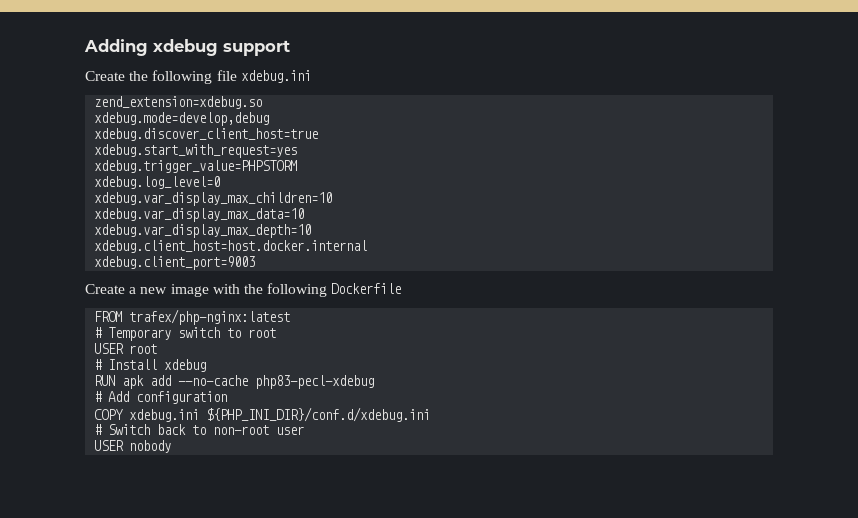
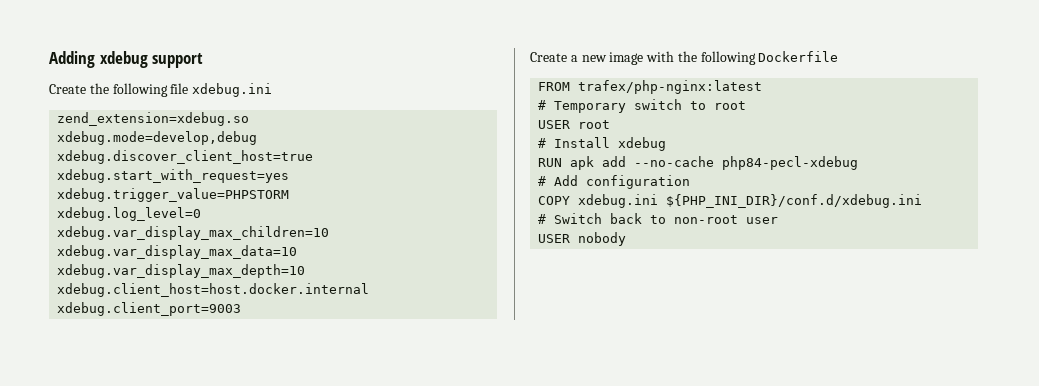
[255,375,375,389] php83-pecl-xdebug -> [722,156,859,170] php84-pecl-xdebug

